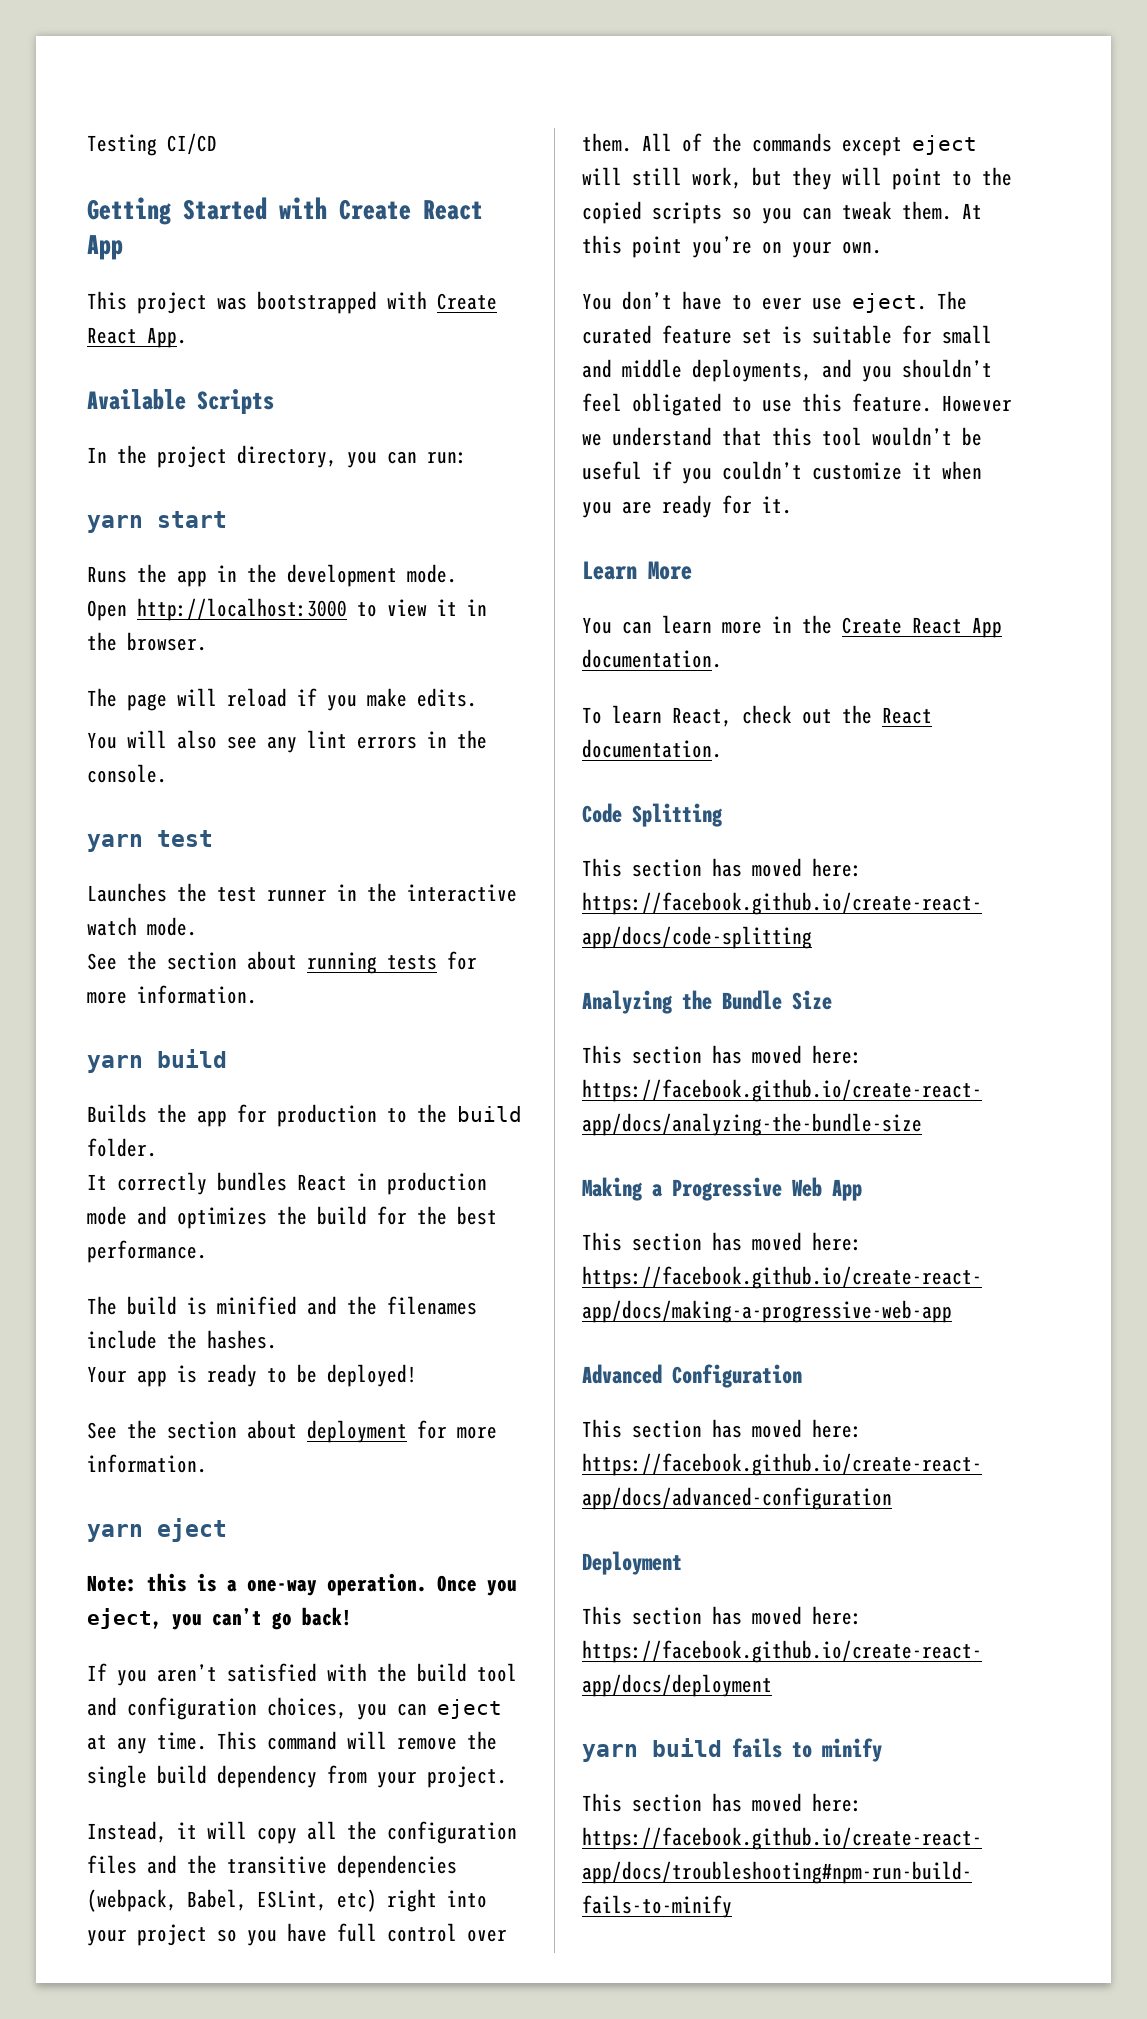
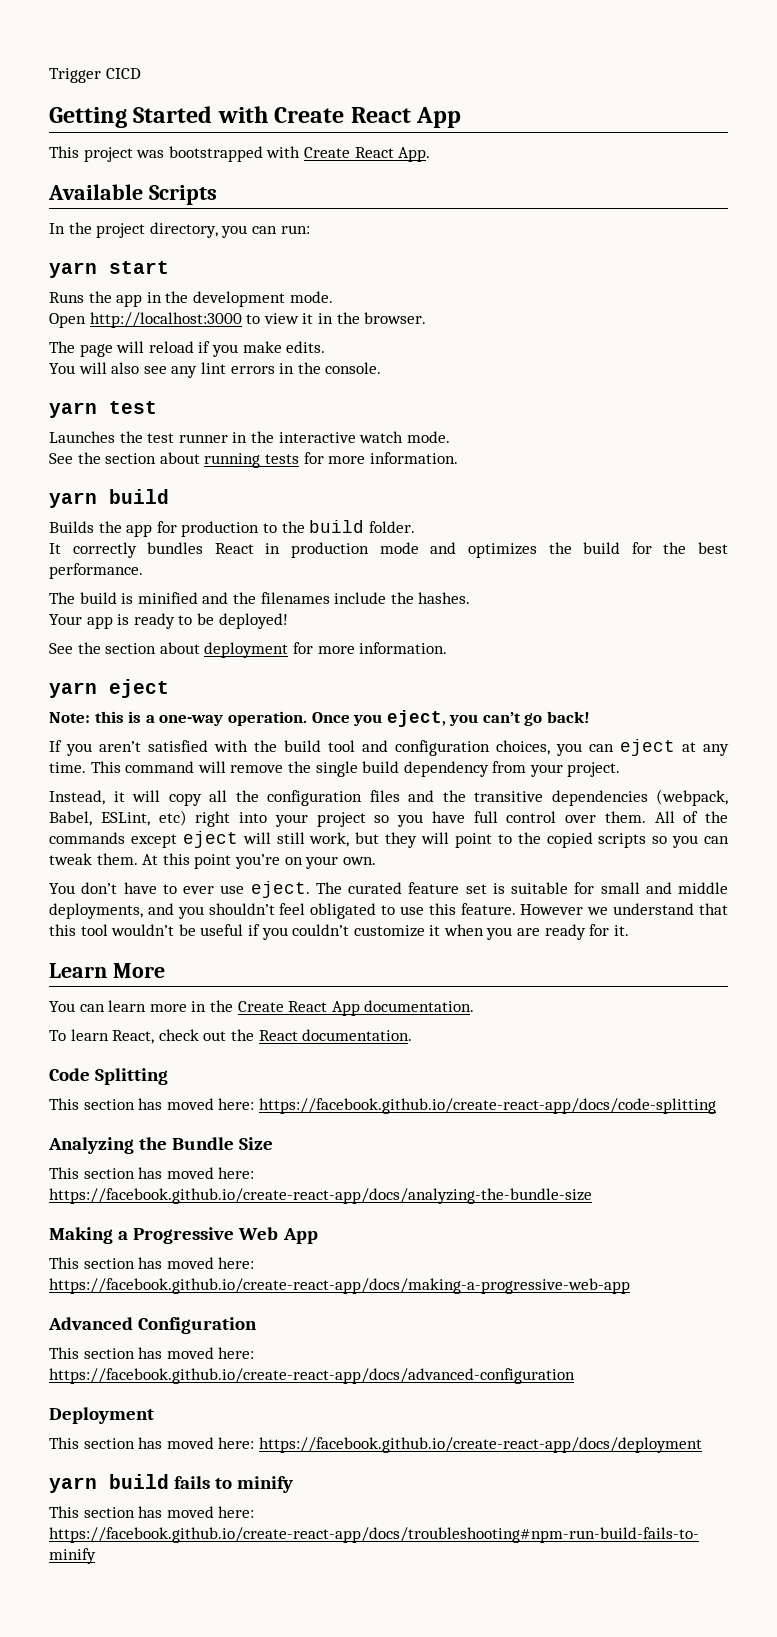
[87,133,217,156] Testing CI/CD -> [49,68,141,83] Trigger CICD

